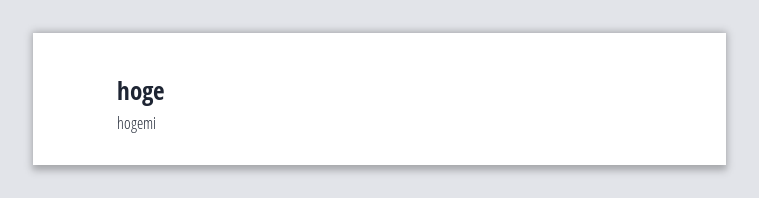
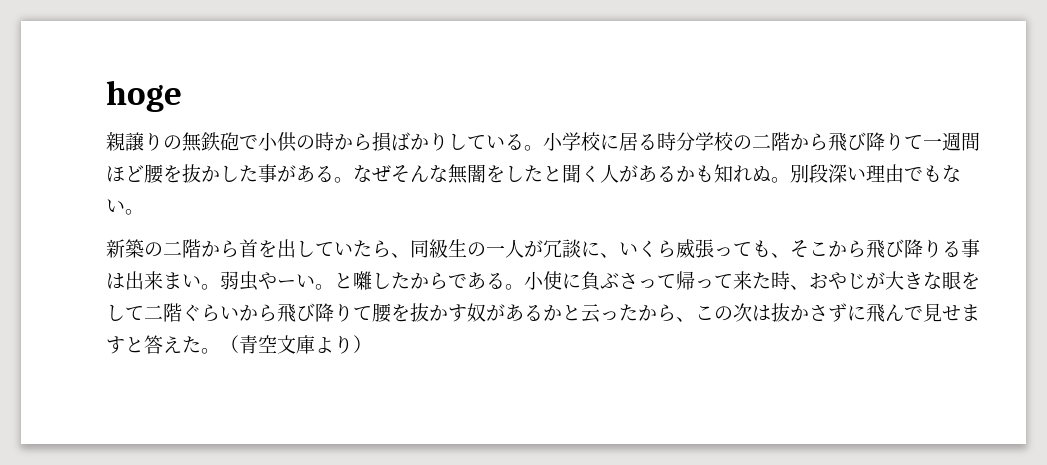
[117,116,156,133] hogemi -> [106,132,980,152] [106,164,961,184] [106,199,144,215] [106,239,980,259] [106,271,980,291] [106,303,980,323] [106,335,372,354] 親譲りの無鉄砲で小供の時から損ばかりしている。小学校に居る時分学校の二階から飛び降りて一週間ほど腰を抜かした事がある。なぜそんな無闇をしたと聞く人があるかも知れぬ。別段深い理由でもない。 // 新築の二階から首を出していたら、同級生の一人が冗談に、いくら威張っても、そこから飛び降りる事は出来まい。弱虫やーい。と囃したからである。小使に負ぶさって帰って来た時、おやじが大きな眼をして二階ぐらいから飛び降りて腰を抜かす奴があるかと云ったから、この次は抜かさずに飛んで見せますと答えた。（青空文庫より）

